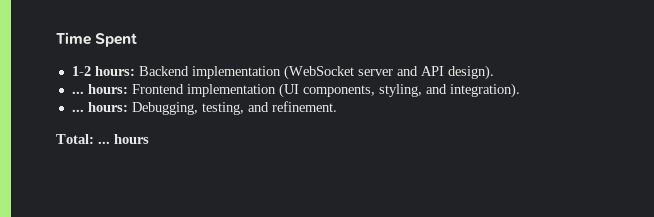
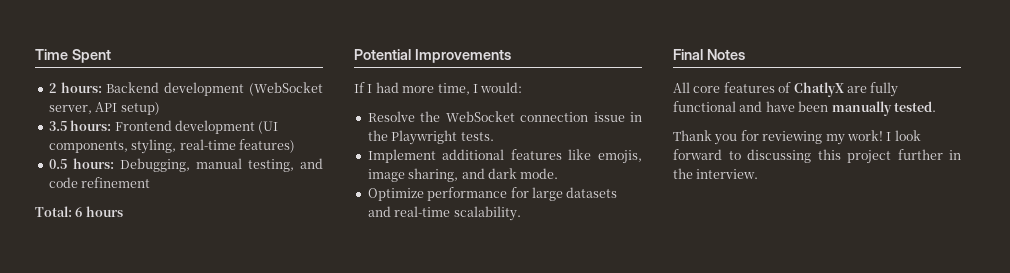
[71,66,91,76] 1-2 -> [48,83,56,93] 2
[191,65,494,80] [71,91,84,94] implementation (WebSocket server and API design). // ... -> [164,82,323,96] [48,102,160,115] [48,121,67,131] development (WebSocket server, API setup) // 3.5
[186,84,276,97] implementation -> [174,120,255,134] development
[425,83,520,98] [71,109,84,112] and integration). // ... -> [179,139,295,153] [48,159,67,169] real-time features) // 0.5
(198, 108) none -> [195,158,242,169] manual
[271,101,337,112] refinement. -> [48,177,151,188] code refinement
[98,141,110,144] ... -> [75,207,83,217] 6
(149, 139) none -> [354,49,511,63] [354,82,523,95] [367,111,642,122] [367,130,494,145] [367,149,642,164] [367,168,559,182] [367,187,618,201] [367,206,521,221] [673,49,745,60] [673,82,899,97] [673,101,936,116] [673,130,921,145] [673,149,961,164] [673,168,759,179] // Potential Improvements // If I had more time, I would: // Resolve the WebSocket connection issue in the Playwright tests. // Implement additional features like emojis, image sharing, and dark mode. // Optimize performance for large datasets and real-time scalability. // Final Notes // All core features of ChatlyX are fully functional and have been manually tested. // Thank you for reviewing my work! I look forward to discussing this project further in the interview.

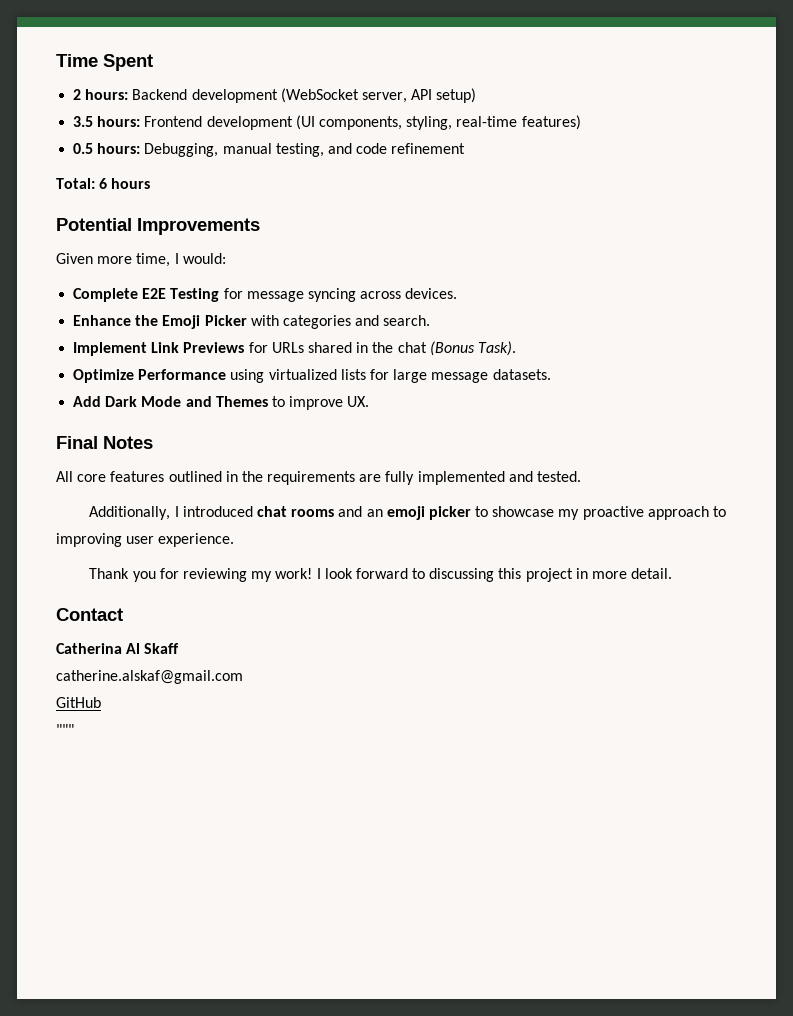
[354,82,399,93] If I had -> [56,253,93,264] Given
[367,111,642,122] [367,130,494,145] [367,149,642,164] [367,168,559,182] [367,187,618,201] [367,206,521,221] Resolve the WebSocket connection issue in the Playwright tests. // Implement additional features like emojis, image sharing, and dark mode. // Optimize performance for large datasets and real-time scalability. -> [73,288,458,302] [73,315,431,329] [73,341,516,356] [73,369,551,383] [73,396,370,410] Complete E2E Testing for message syncing across devices. // Enhance the Emoji Picker with categories and search. // Implement Link Previews for URLs shared in the chat (Bonus Task). // Optimize Performance using virtualized lists for large message datasets. // Add Dark Mode and Themes to improve UX.
[778,82,899,97] [673,101,936,116] of ChatlyX are fully functional and have been manually tested. -> [168,471,582,485] [89,506,727,520] [56,533,235,547] outlined in the requirements are fully implemented and tested. // Additionally, I introduced chat rooms and an emoji picker to showcase my proactive approach to improving user experience.
[897,149,961,160] [673,168,759,179] further in the interview. -> [575,568,673,579] [56,608,123,621] [56,643,180,654] [56,670,243,684] [56,697,101,708] [56,724,74,735] in more detail. // Contact // Catherina Al Skaff // catherine.alskaf@gmail.com // GitHub // """

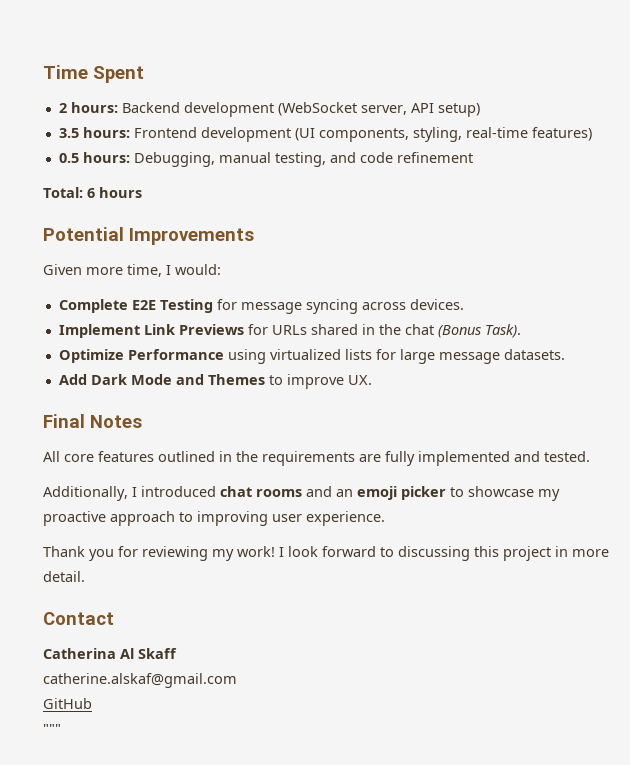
[73,315,431,329] // Enhance the Emoji Picker with categories and search. -> (464, 304) none

